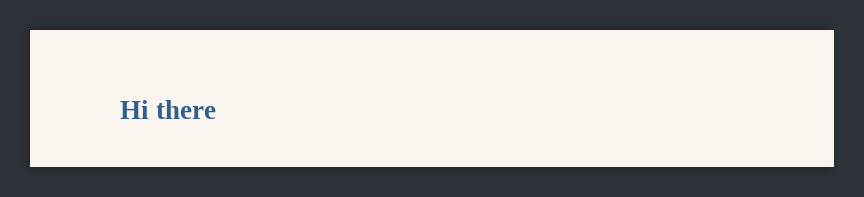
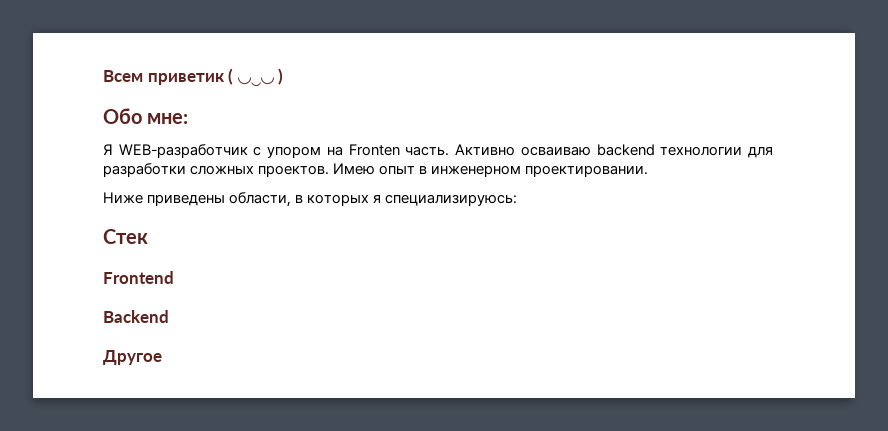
[120,100,217,119] Hi there -> [103,68,284,86] [103,108,189,124] [103,144,774,158] [103,163,649,177] [103,192,518,207] [103,229,148,244] [103,271,174,284] [103,310,169,323] [103,350,162,365] Всем приветик ( ◡‿◡ ) // Обо мне: // Я WEB-разработчик с упором на Fronten часть. Активно осваиваю backend технологии для разработки сложных проектов. Имею опыт в инженерном проектировании. // Ниже приведены области, в которых я специализируюсь: // Стек // Frontend // Backend // Другое

